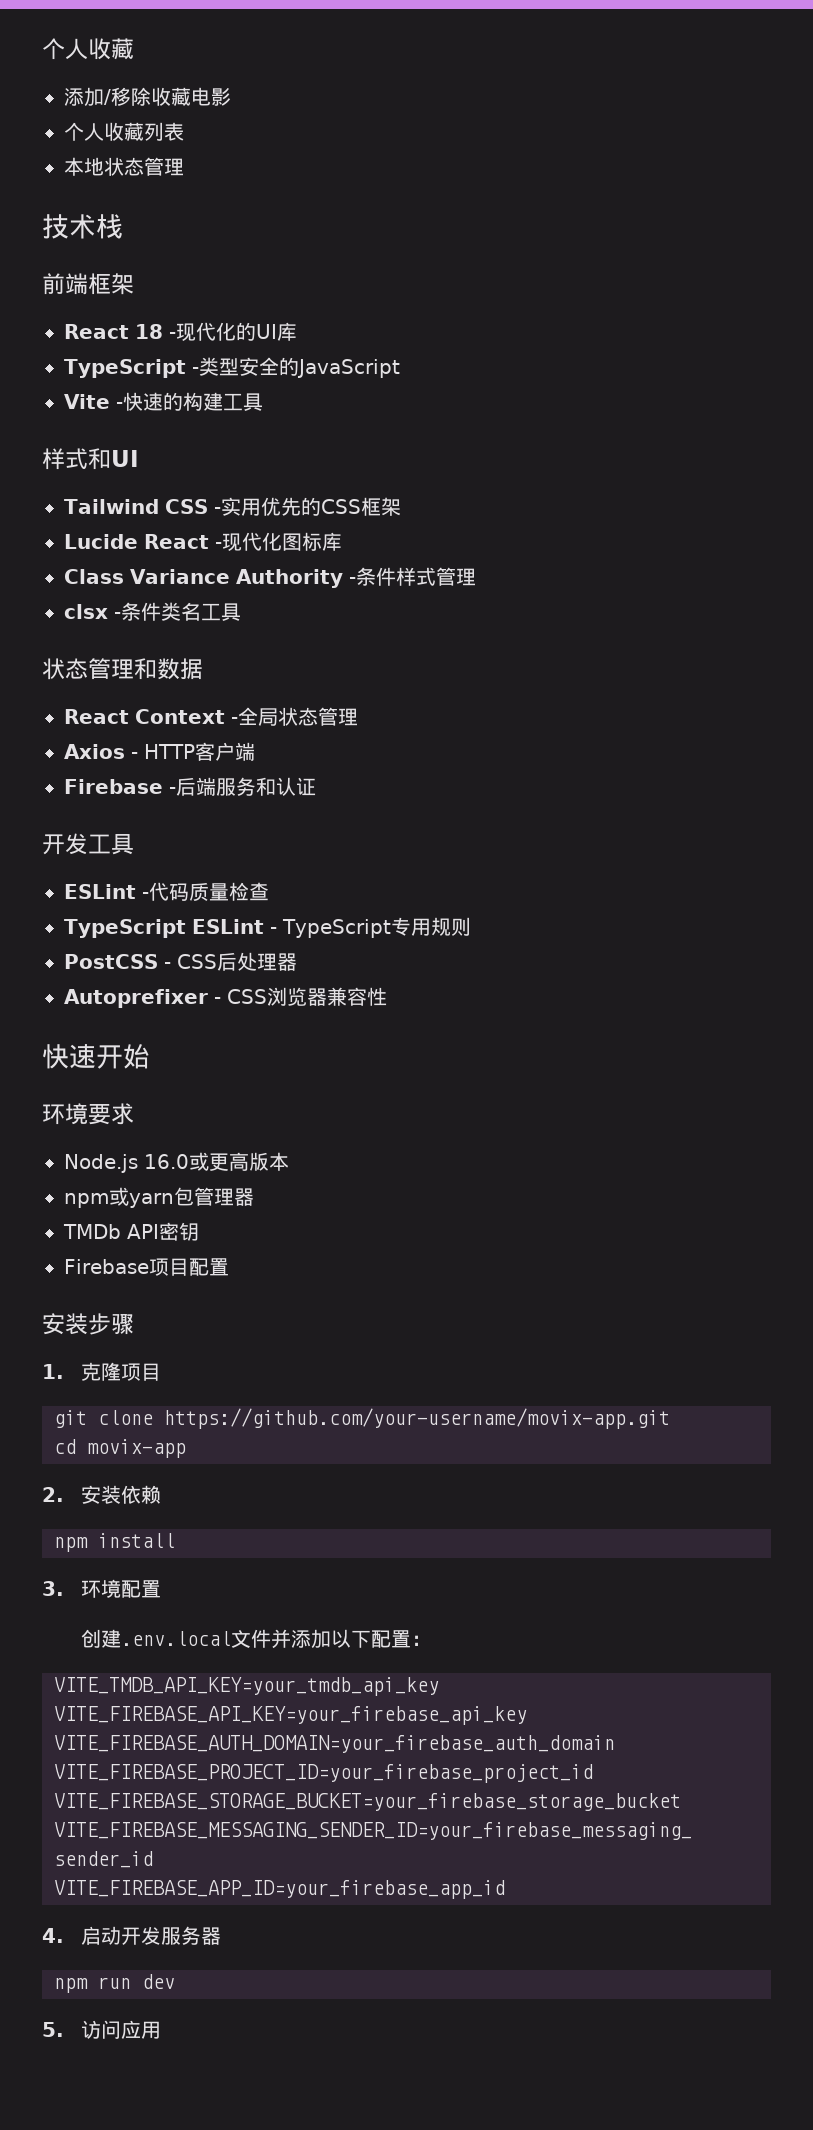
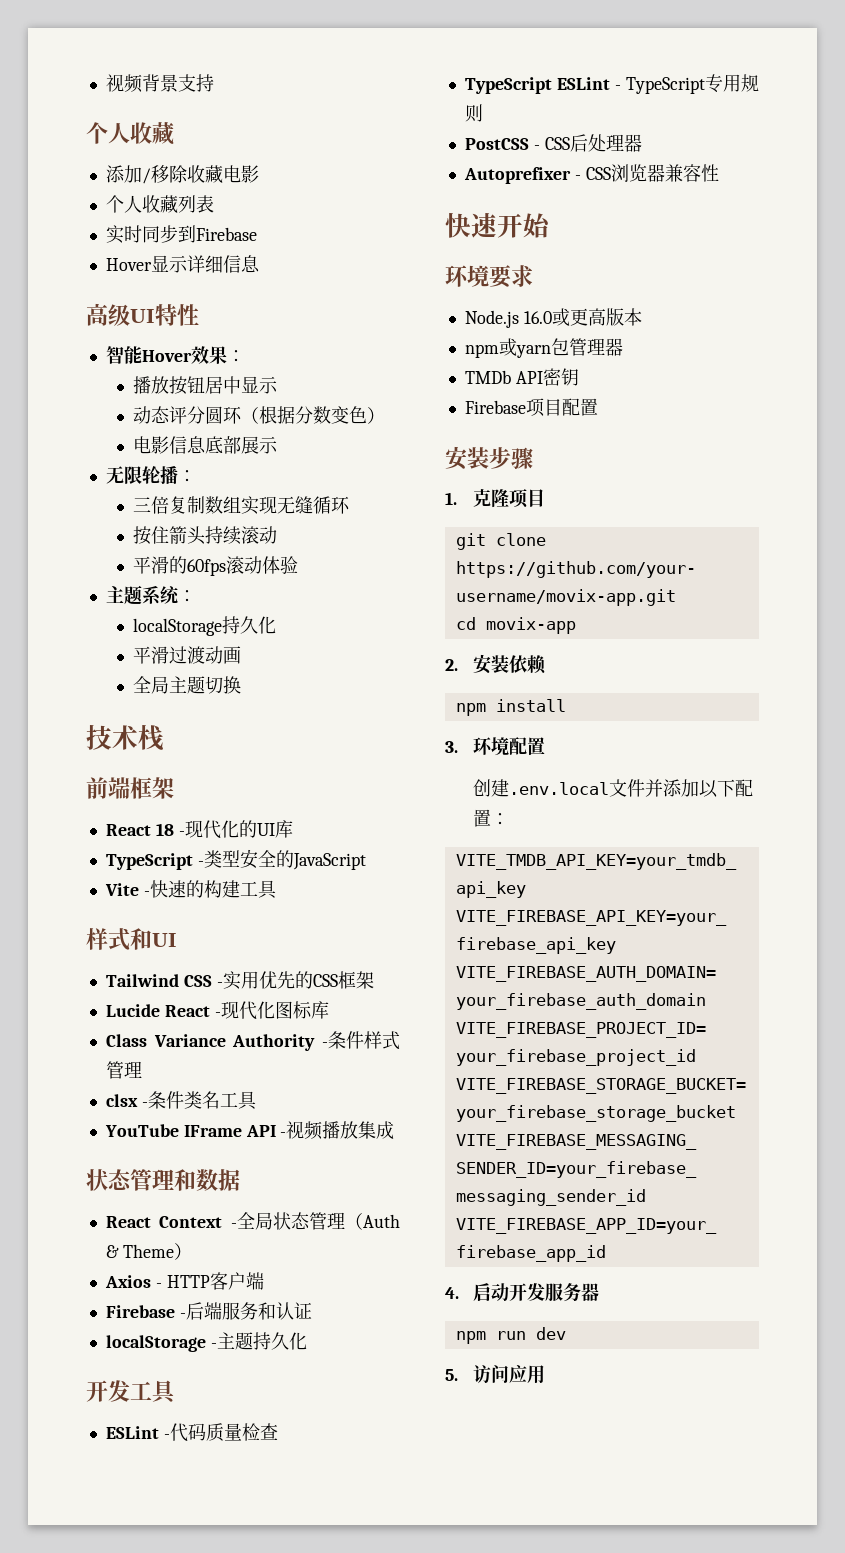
(42, 49) none -> [105,74,214,93] 视频背景支持 //
[64,157,184,176] 本地状态管理 -> [105,225,257,244] [105,255,260,273] [86,303,199,326] [105,346,245,364] [133,376,279,395] [133,406,386,424] [133,436,279,454] [105,466,196,484] [133,496,351,515] [133,526,278,545] [133,556,299,576] [105,585,196,605] [133,616,277,636] [133,646,242,664] [133,676,242,694] 实时同步到Firebase // Hover显示详细信息 // 高级UI特性 // 智能Hover效果： // 播放按钮居中显示 // 动态评分圆环（根据分数变色） // 电影信息底部展示 // 无限轮播： // 三倍复制数组实现无缝循环 // 按住箭头持续滚动 // 平滑的60fps滚动体验 // 主题系统： // localStorage持久化 // 平滑过渡动画 // 全局主题切换
(241, 612) none -> [104,1121,395,1140] // YouTube IFrame API -视频播放集成
(358, 717) none -> [344,1213,400,1230] [105,1243,192,1260] （Auth & Theme）
(316, 786) none -> [105,1332,307,1352] // localStorage -主题持久化

